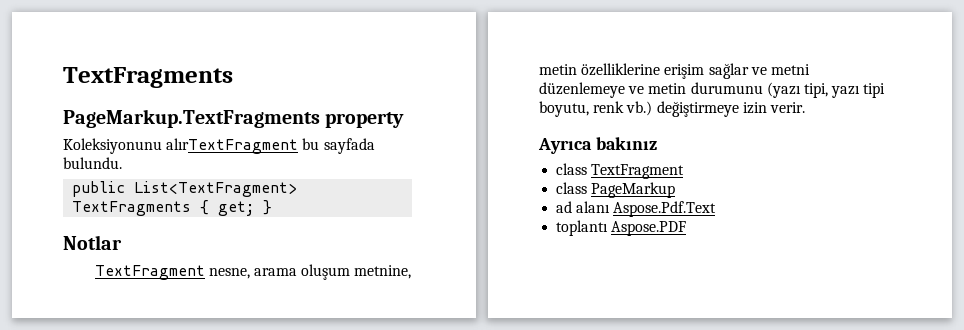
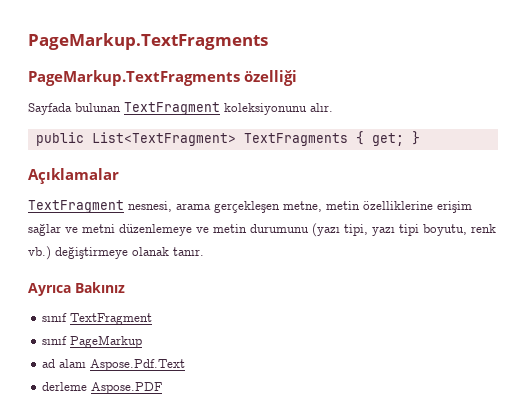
[63,67,233,88] [63,109,405,128] [63,138,375,154] [63,157,122,169] TextFragments // PageMarkup.TextFragments property // Koleksiyonunu alırTextFragment bu sayfada bulundu. -> [28,33,268,50] [28,70,297,86] [28,102,333,115] PageMarkup.TextFragments // PageMarkup.TextFragments özelliği // Sayfada bulunan TextFragment koleksiyonunu alır.
[63,235,122,250] [94,264,412,280] Notlar // TextFragment nesne, arama oluşum metnine, -> [28,168,119,184] [28,200,322,213] Açıklamalar // TextFragment nesnesi, arama gerçekleşen metne,
[742,102,805,114] izin verir. -> [132,247,204,256] olanak tanır.
[595,137,657,150] [556,163,588,175] bakınız // class -> [75,282,125,293] [42,313,68,322] Bakınız // sınıf
[556,182,588,194] class -> [42,336,68,345] sınıf
[556,220,609,236] toplantı -> [42,382,88,391] derleme

